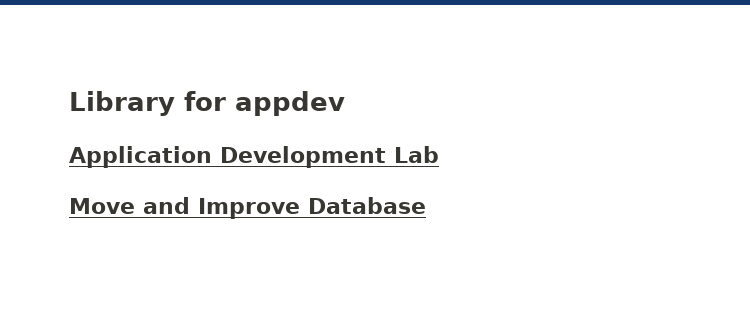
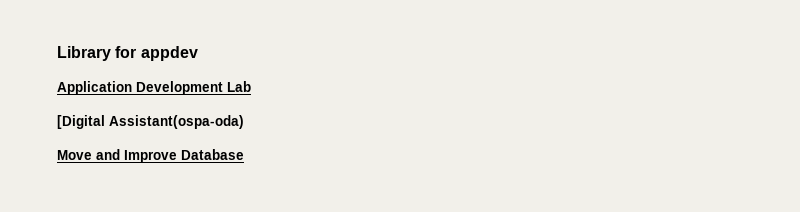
(439, 154) none -> [57,115,244,129] // [Digital Assistant(ospa-oda)

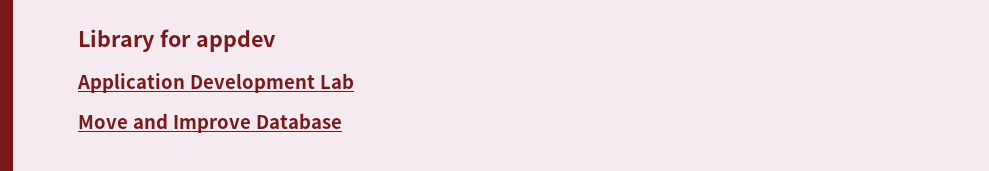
[57,115,244,129] // [Digital Assistant(ospa-oda) -> (354, 81) none

